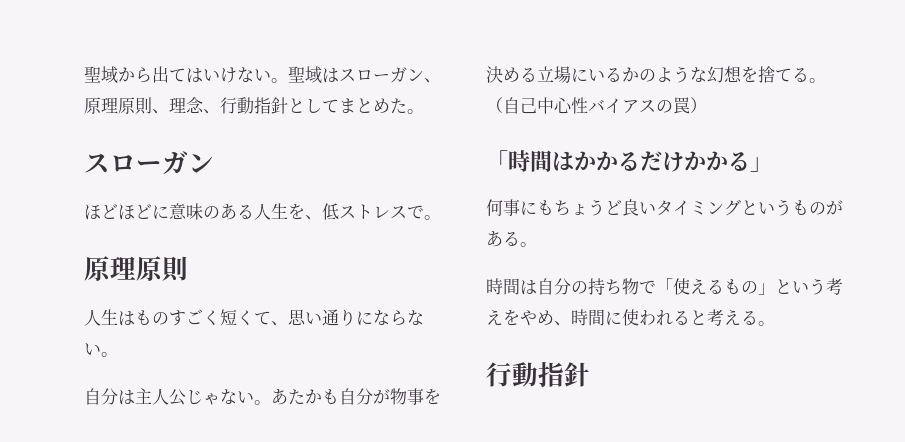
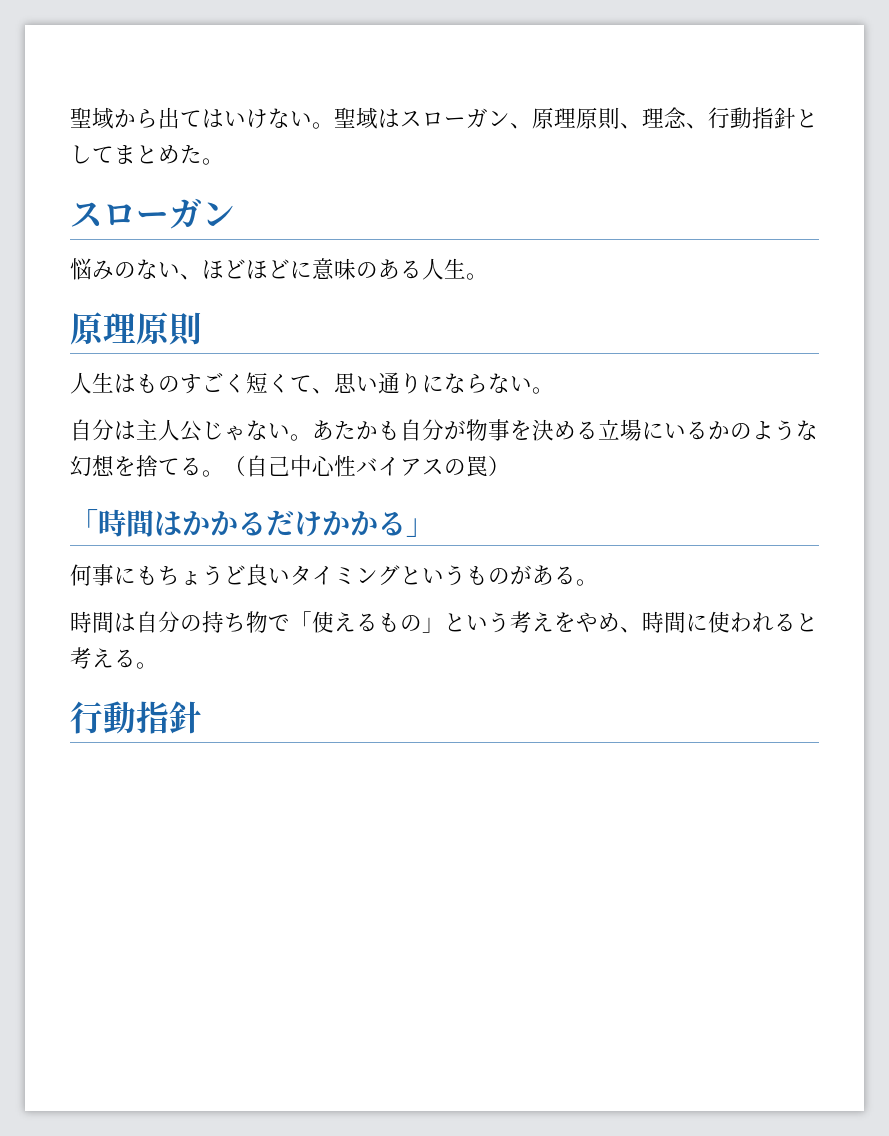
(214, 163) none -> [70,258,202,280] 悩みのない、
[288,203,424,220] を、低ストレスで -> (466, 268) none

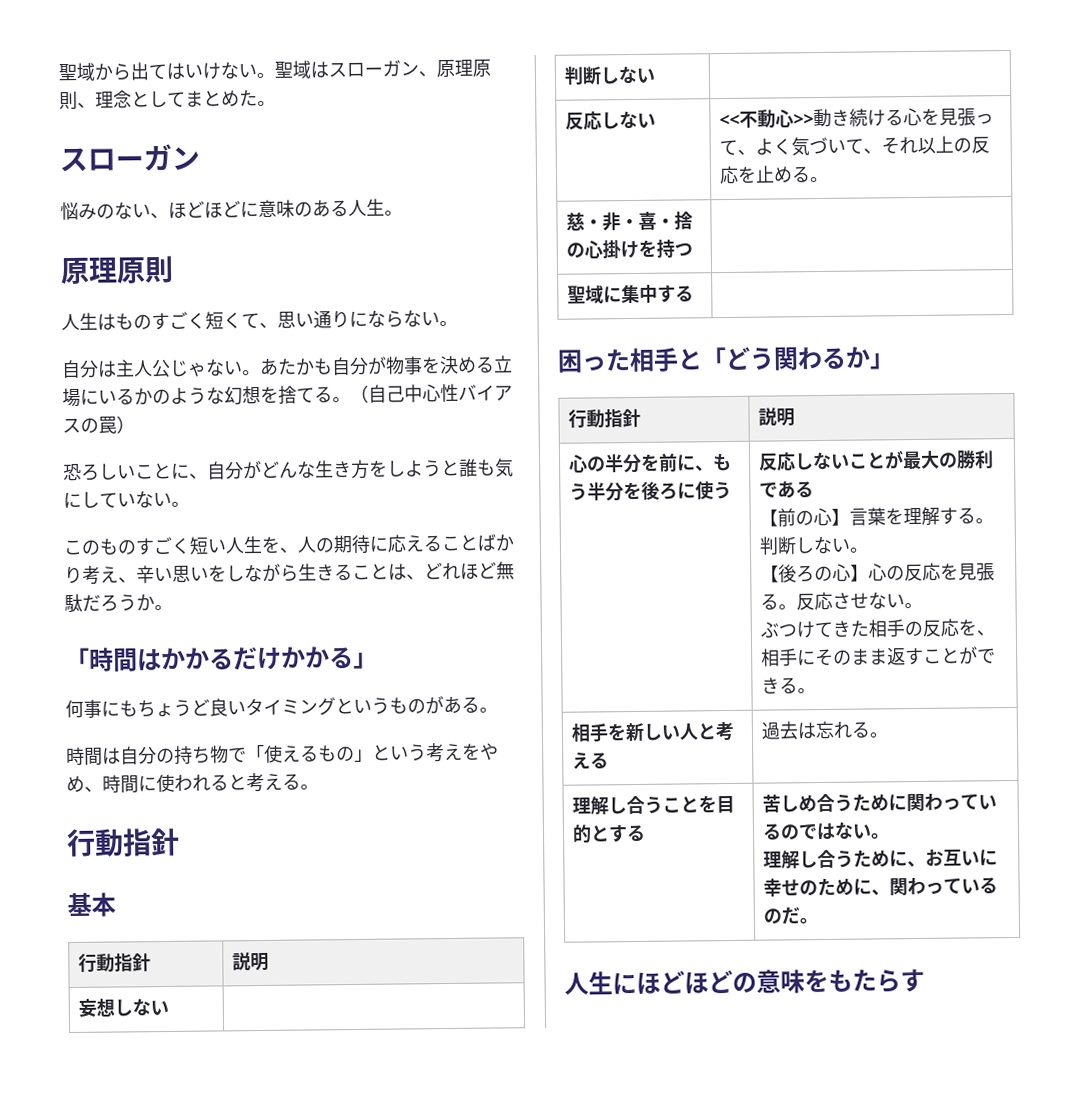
[686,107,796,129] 、行動指針 -> (132, 99) none
(510, 466) none -> [63,458,514,482] [63,491,190,509] [63,533,514,556] [64,561,515,585] [64,593,173,614] // 恐ろしいことに、自分がどんな生き方をしようと誰も気にしていない。 // このものすごく短い人生を、人の期待に応えることばかり考え、辛い思いをしながら生きることは、どれほど無駄だろうか。
(202, 717) none -> [67,892,116,917] [78,952,152,973] [232,952,270,972] [78,998,170,1017] [564,65,657,86] [565,110,657,131] [719,107,995,128] [719,135,991,157] [719,165,830,185] [566,211,694,232] [566,239,694,259] [567,284,695,304] [557,346,895,373] [568,408,642,429] [758,407,796,427] [568,452,733,474] [569,480,733,502] [758,450,995,472] [759,480,815,499] [759,506,995,527] [759,536,870,555] [760,562,996,583] [760,591,924,611] [760,618,996,639] [761,646,997,667] [761,677,817,694] [571,721,736,743] [572,751,610,770] [761,720,889,740] [572,795,736,815] [572,824,647,844] [762,792,998,813] [762,821,891,841] [763,848,999,869] [763,876,999,897] [763,906,819,925] [564,968,925,995] // 基本 // 行動指針 | 説明 // 妄想しない | // 判断しない | // 反応しない | <<不動心>>動き続ける心を見張って、よく気づいて、それ以上の反応を止める。 // 慈・非・喜・捨の心掛けを持つ | // 聖域に集中する | // 困った相手と「どう関わるか」 // 行動指針 | 説明 // 心の半分を前に、もう半分を後ろに使う | 反応しないことが最大の勝利である // 【前の心】言葉を理解する。判断しない。 // 【後ろの心】心の反応を見張る。反応させない。 // ぶつけてきた相手の反応を、相手にそのまま返すことができる。 // 相手を新しい人と考える | 過去は忘れる。 // 理解し合うことを目的とする | 苦しめ合うために関わっているのではない。 // 理解し合うために、お互いに幸せのために、関わっているのだ。 // 人生にほどほどの意味をもたらす

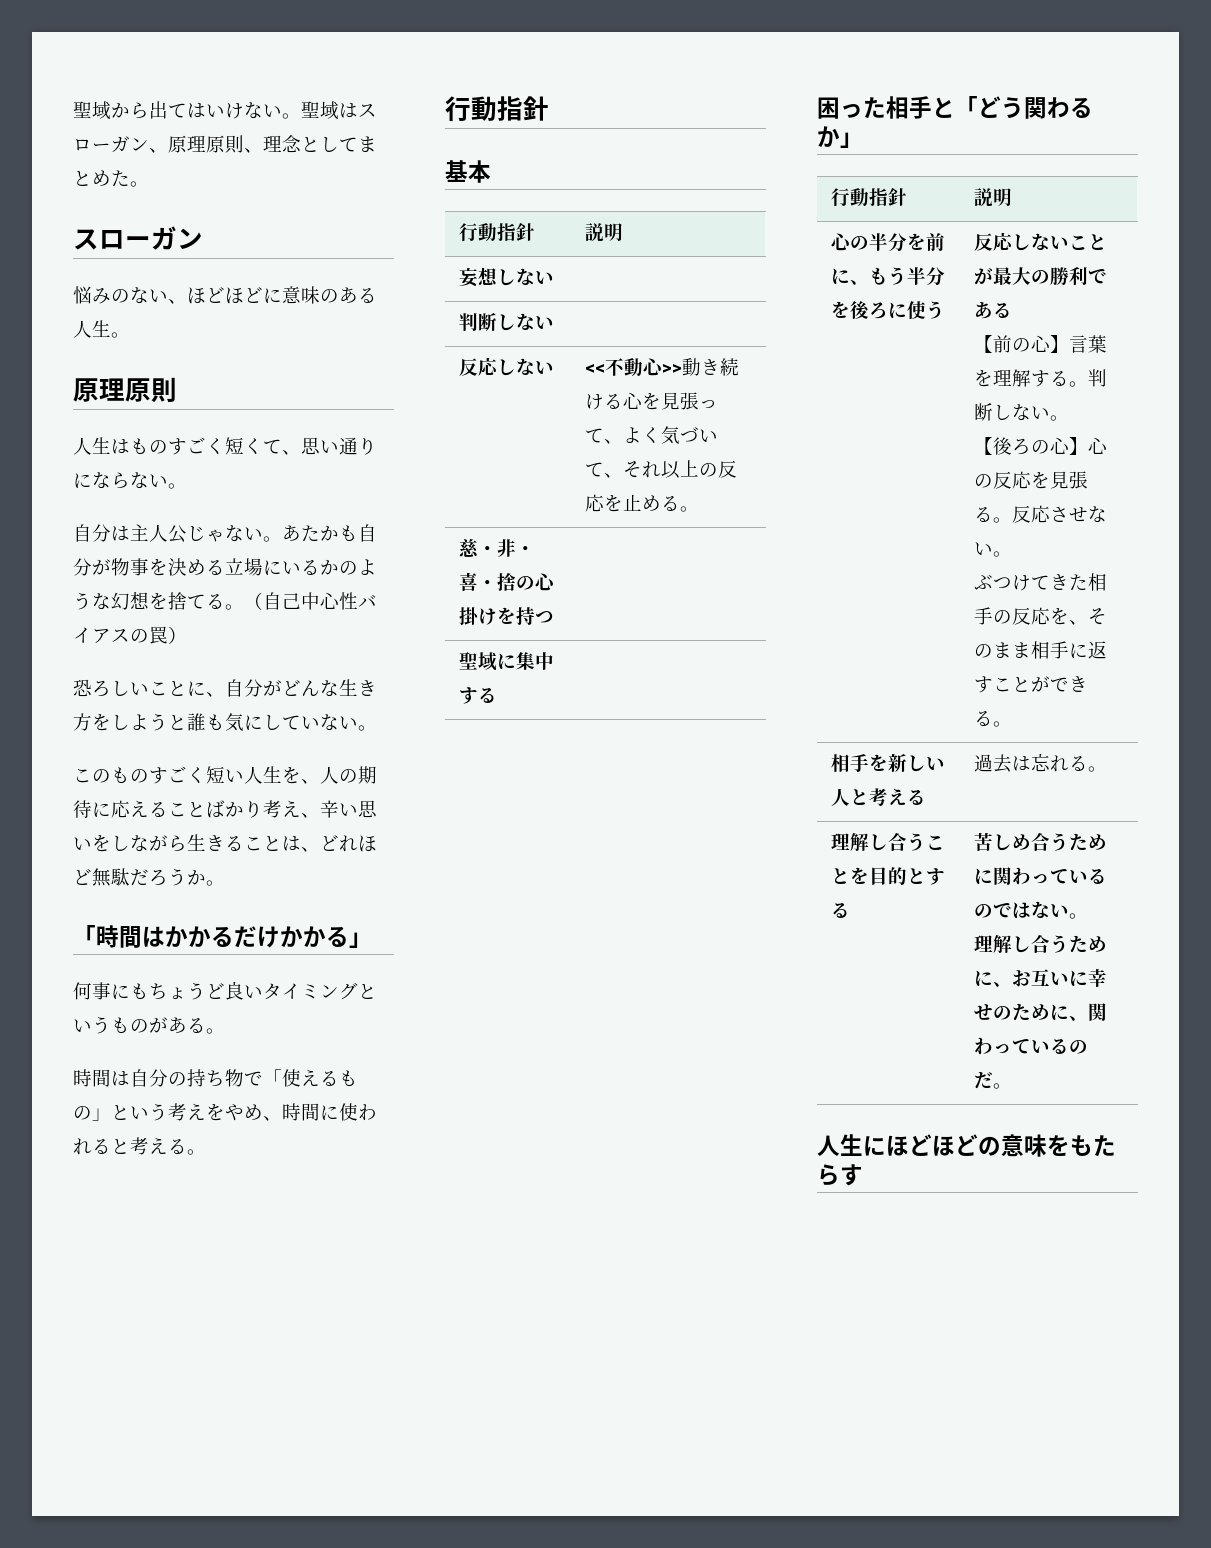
[761,648,817,667] 相手に -> (1088, 622) none
(889, 656) none -> [1030,641,1088,659] 相手に

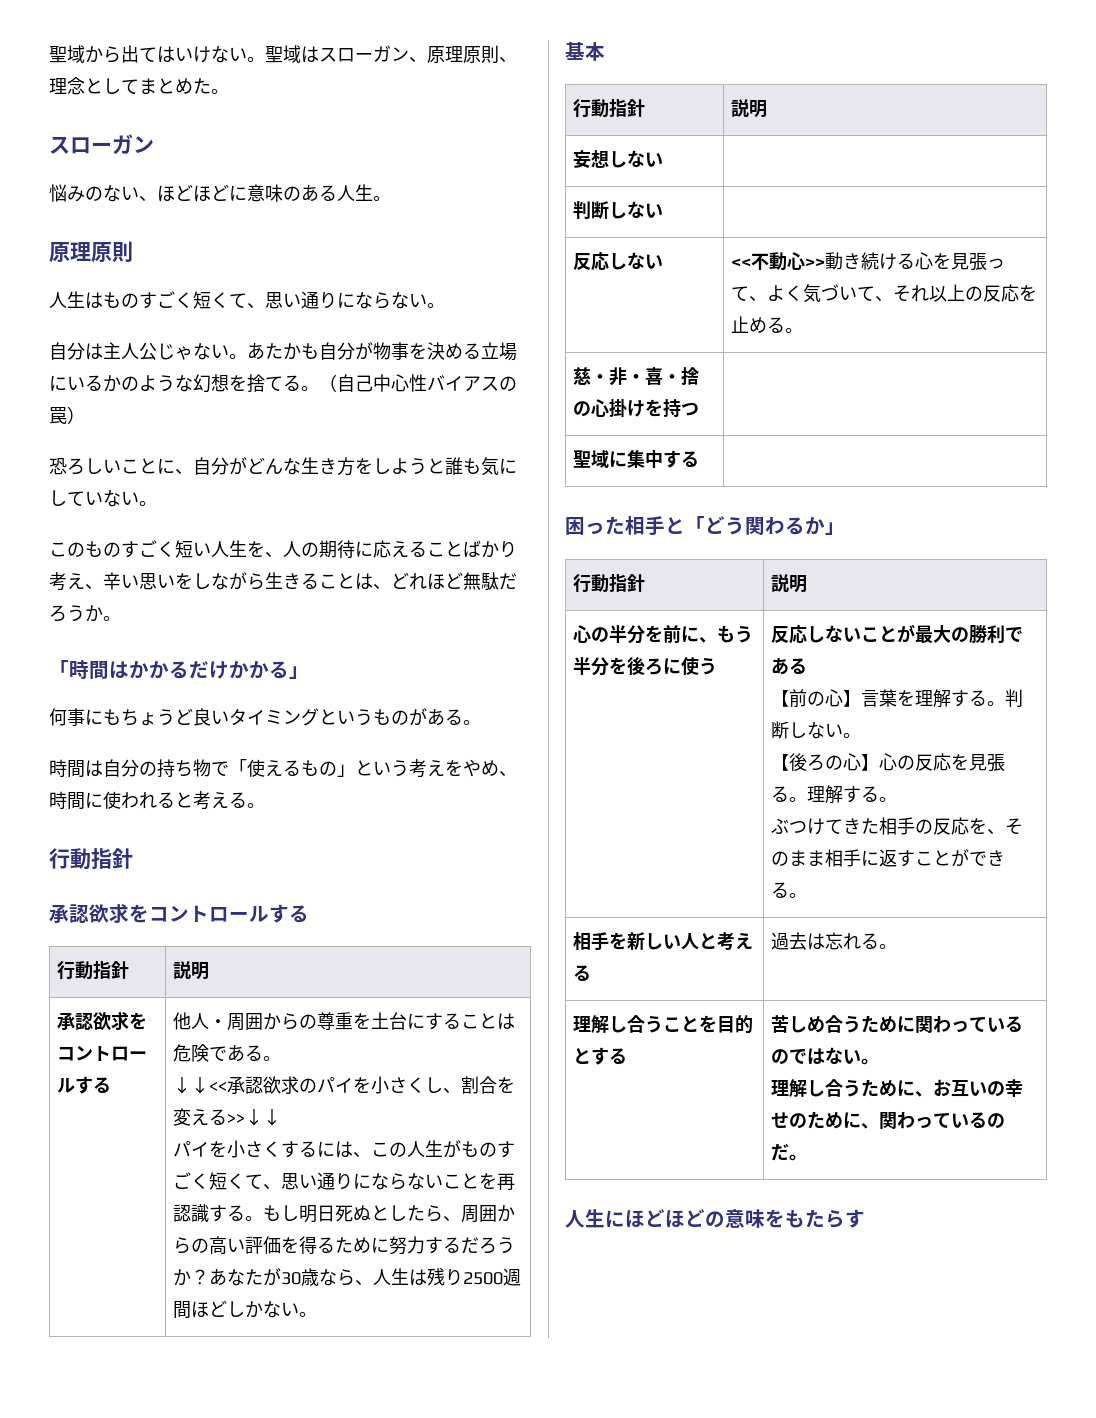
(549, 108) none -> [49,903,309,924] [57,960,130,980] [173,961,210,980] [57,1011,148,1031] [57,1045,148,1061] [57,1076,112,1094] [173,1012,516,1031] [173,1044,282,1062] [173,1076,516,1094] [173,1108,282,1126] [173,1140,516,1158] [173,1172,516,1191] [173,1204,516,1223] [173,1236,516,1255] [173,1268,522,1286] [173,1300,318,1319] // 承認欲求をコントロールする // 行動指針 | 説明 // 承認欲求をコントロールする | 他人・周囲からの尊重を土台にすることは危険である。 // ↓↓<<承認欲求のパイを小さくし、割合を変える>>↓↓ // パイを小さくするには、この人生がものすごく短くて、思い通りにならないことを再認識する。もし明日死ぬとしたら、周囲からの高い評価を得るために努力するだろうか？あなたが30歳なら、人生は残り2500週間ほどしかない。
[1011,505,1107,523] [973,542,993,556] 反応させない -> [807,785,880,804] 理解する
[1068,970,1088,987] に -> [987,1081,1006,1097] の

